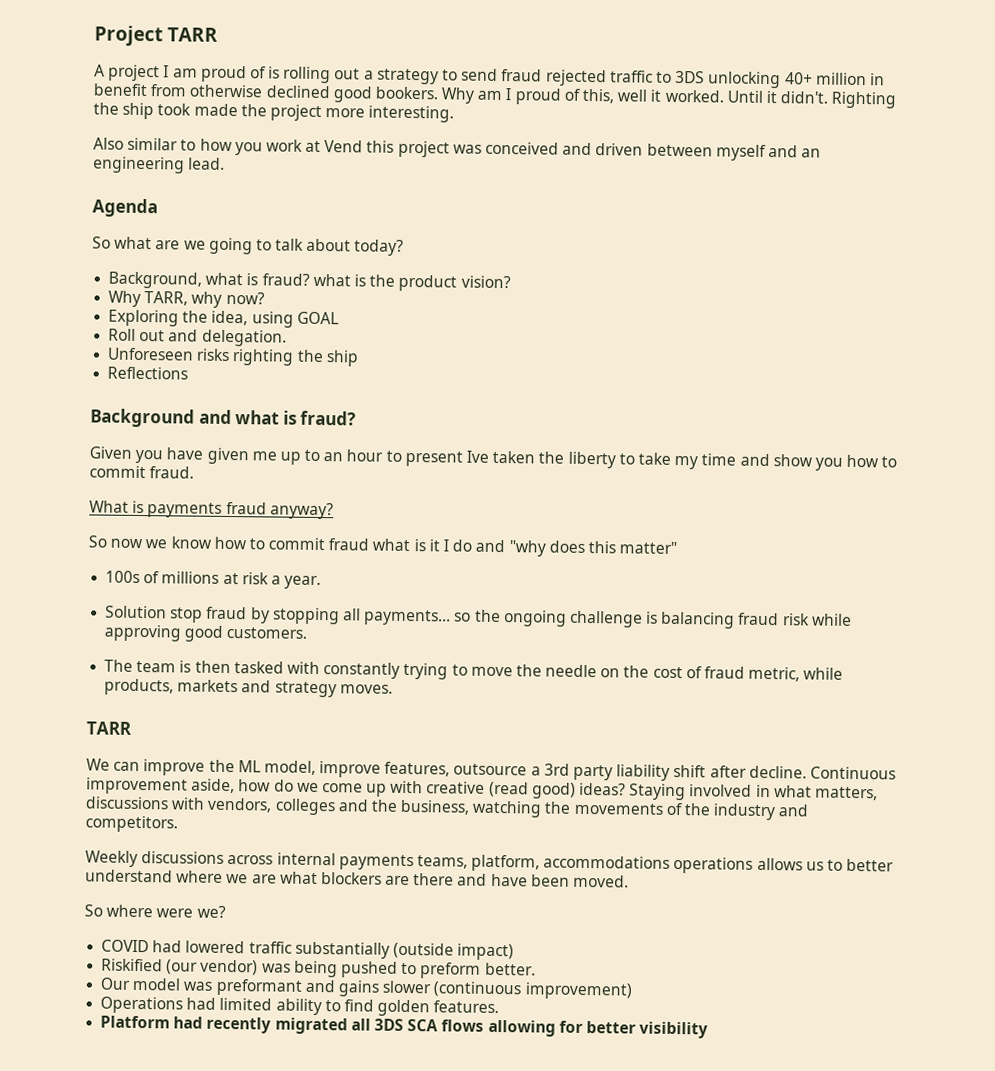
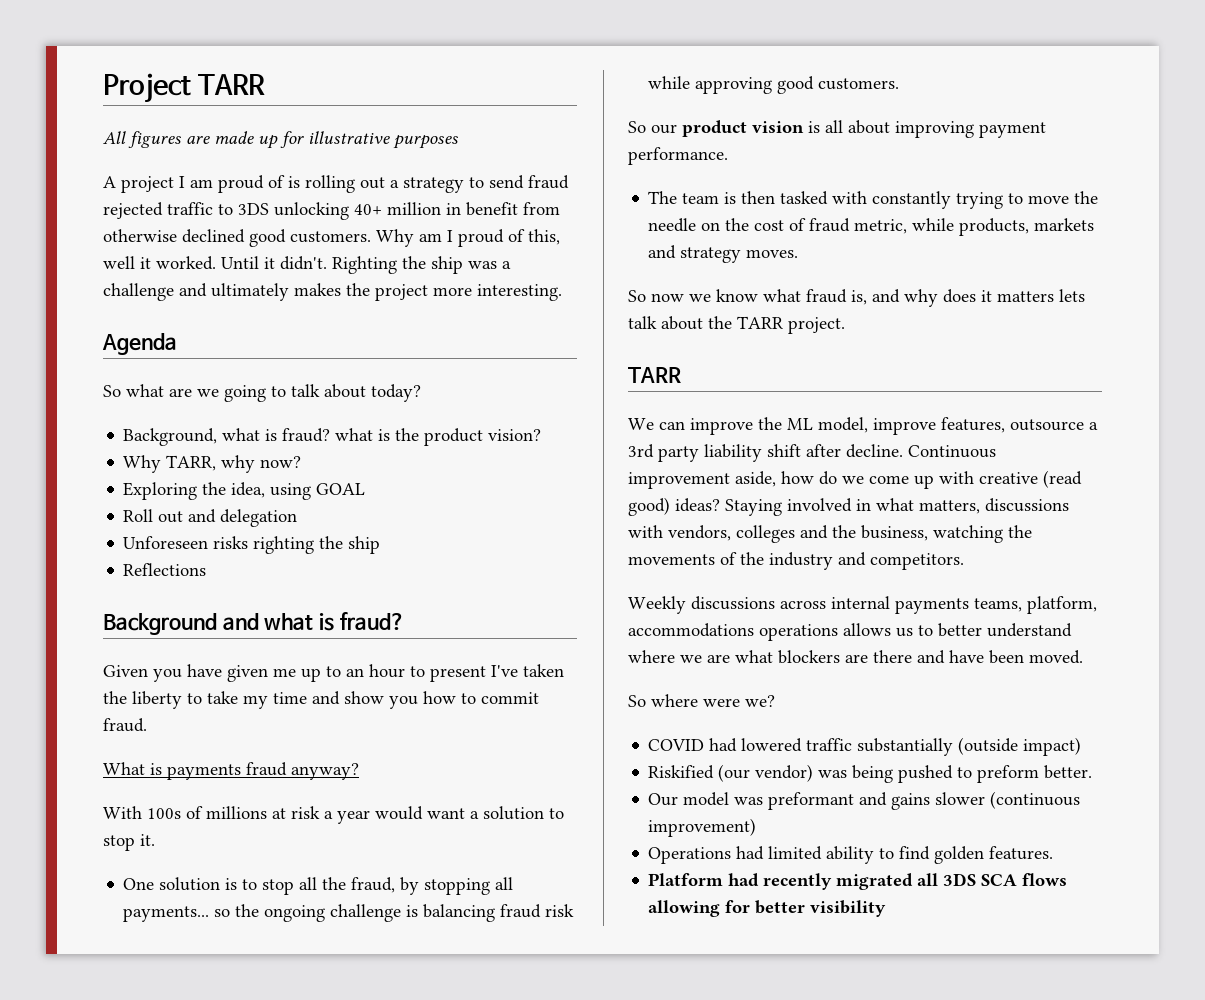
(219, 34) none -> [103,131,458,149] // All figures are made up for illustrative purposes
[374,86,439,100] bookers. -> [290,231,371,243] customers.
[157,103,455,123] [93,137,822,161] [93,156,226,174] took made the project more interesting. // Also similar to how you work at Vend this project was conceived and driven between myself and an engineering lead. -> [468,261,511,269] [103,283,562,301] was a challenge and ultimately makes the project more interesting.
[201,329,287,347] delegation. -> [220,509,298,527] delegation
[466,450,490,463] Ive -> [491,665,518,677] I've
[88,535,678,557] So now we know how to commit fraud what is it I do and "why does this matter" // -> [103,806,142,819] With
[284,575,322,590] [105,605,248,623] year. // Solution stop fraud -> [337,806,564,824] [103,834,155,851] [123,877,396,895] year would want a solution to stop it. // One solution is to stop all the fraud,
(308, 632) none -> [628,120,1046,138] [628,147,728,165] // So our product vision is all about improving payment performance.
(393, 689) none -> [628,289,1085,307] [628,316,845,334] // So now we know what fraud is, and why does it matters lets talk about the TARR project.

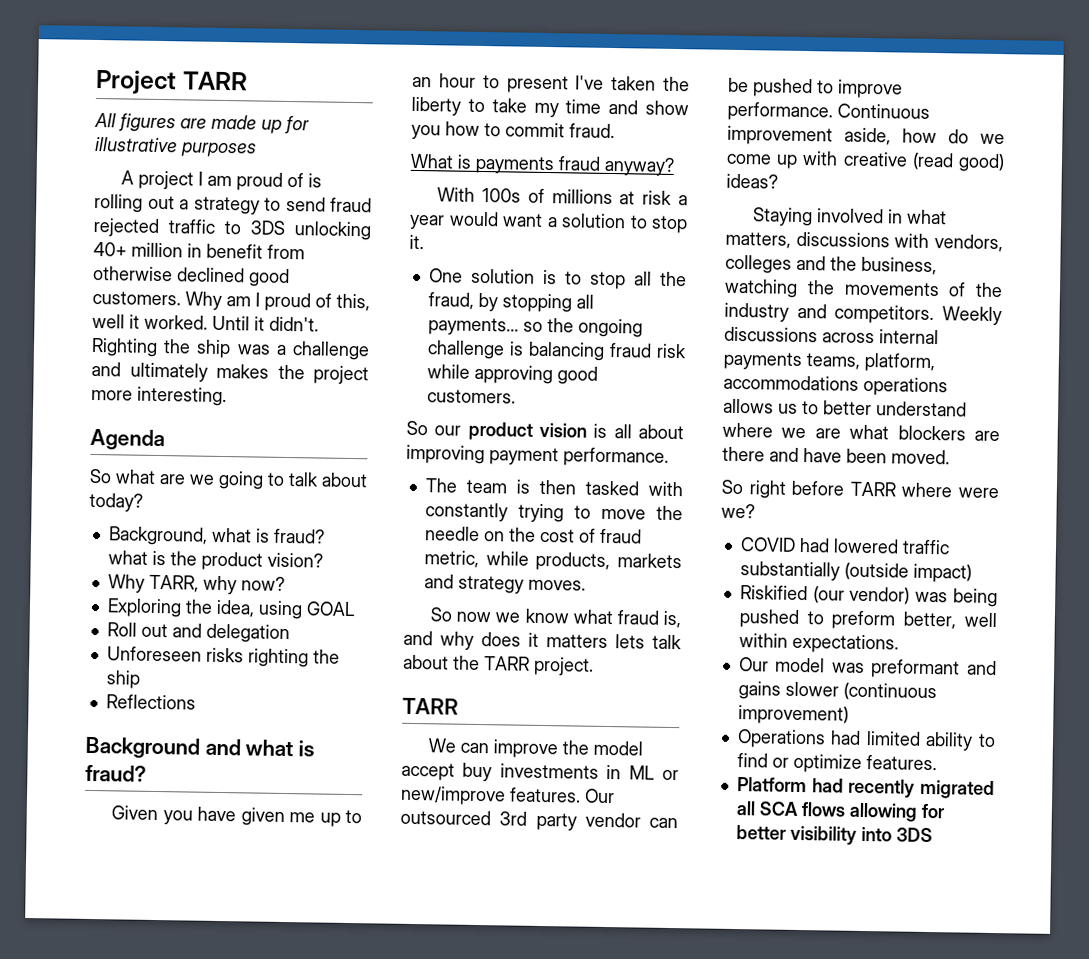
[787,417,1098,435] [628,444,903,462] ML model, improve features, outsource a 3rd party liability shift after decline. -> [593,740,644,756] [401,762,679,782] [400,785,615,806] [400,809,678,831] [728,77,903,99] [727,101,833,122] model accept buy investments in ML or new/improve features. Our outsourced 3rd party vendor can be pushed to improve performance.
(720, 505) none -> (778, 181) //
(964, 561) // -> (935, 314) none
(646, 701) none -> [748,480,896,499] right before TARR
[1044,765,1093,779] better. -> [903,611,997,630] [738,633,899,654] better, well within expectations.
[934,846,985,864] golden -> [771,753,862,773] or optimize
[943,873,977,886] 3DS -> (756, 808) none
(887, 908) none -> [860,826,933,843] into 3DS

